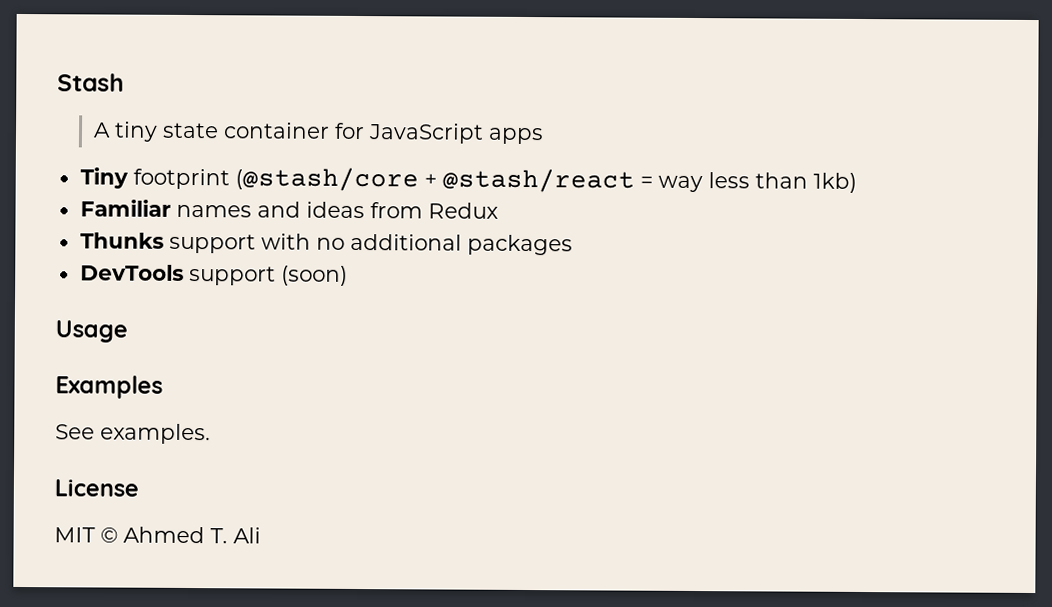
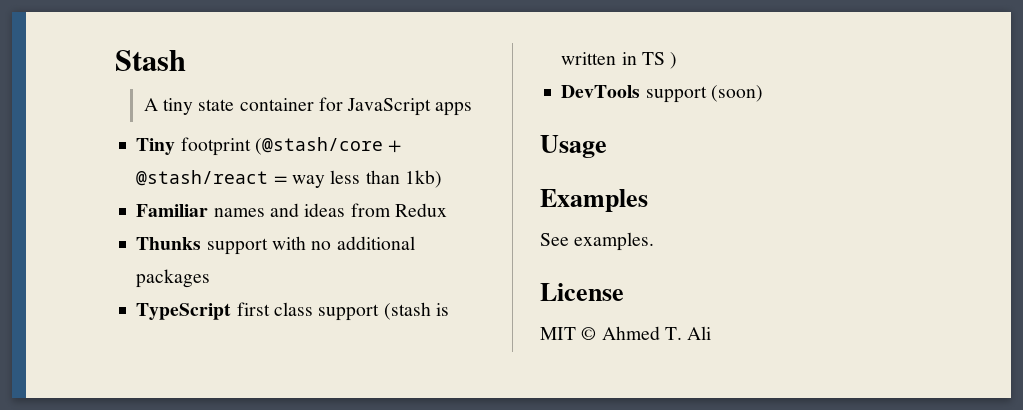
(573, 245) none -> [136,302,449,321] [561,52,678,69] // TypeScript first class support (stash is written in TS )

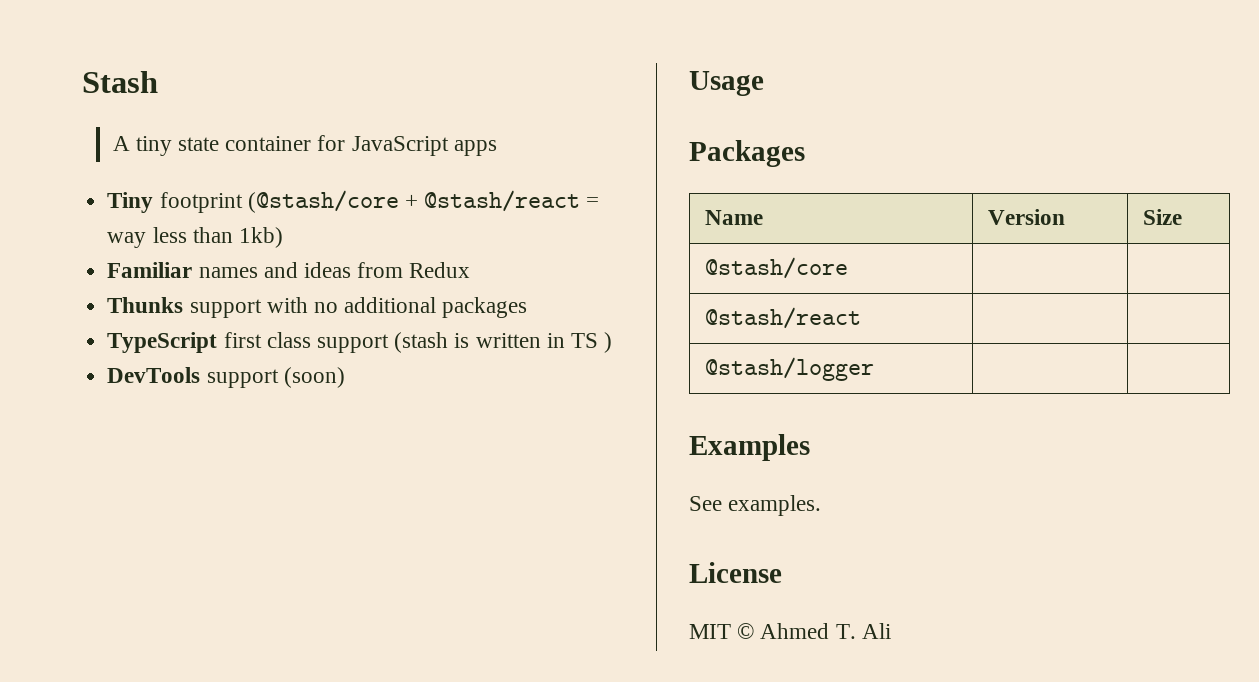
(607, 146) none -> [689,140,805,167] [705,210,764,225] [988,209,1066,225] [1143,209,1183,225] [705,257,849,279] [705,307,862,329] [705,357,875,381] // Packages // Name | Version | Size // @stash/core | | // @stash/react | | // @stash/logger | |

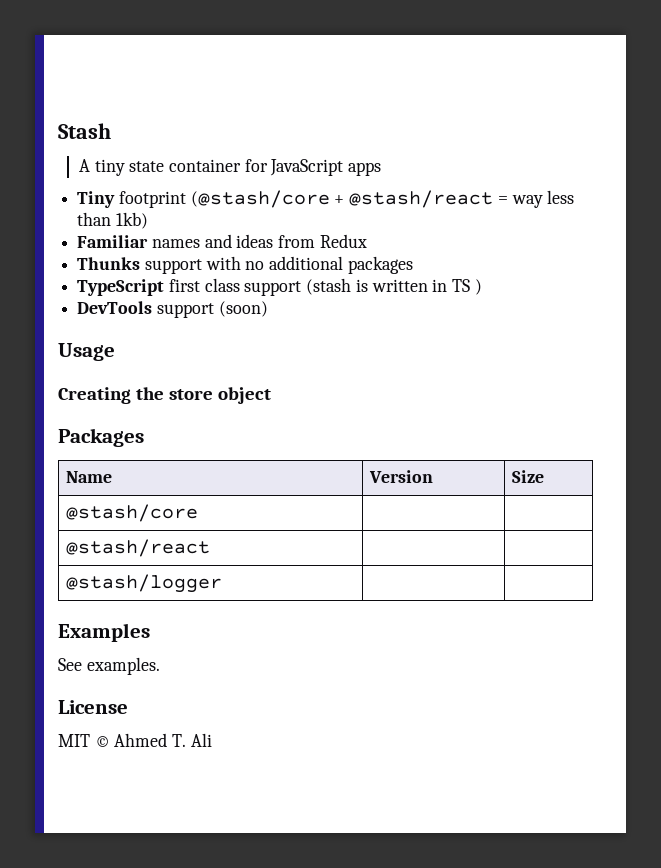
(764, 83) none -> [58,387,272,404] // Creating the store object

